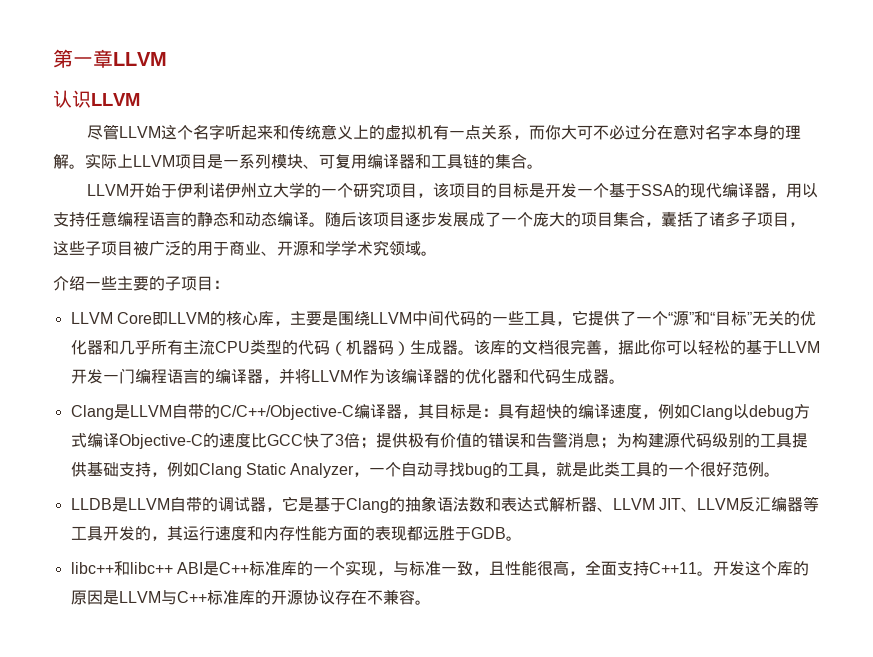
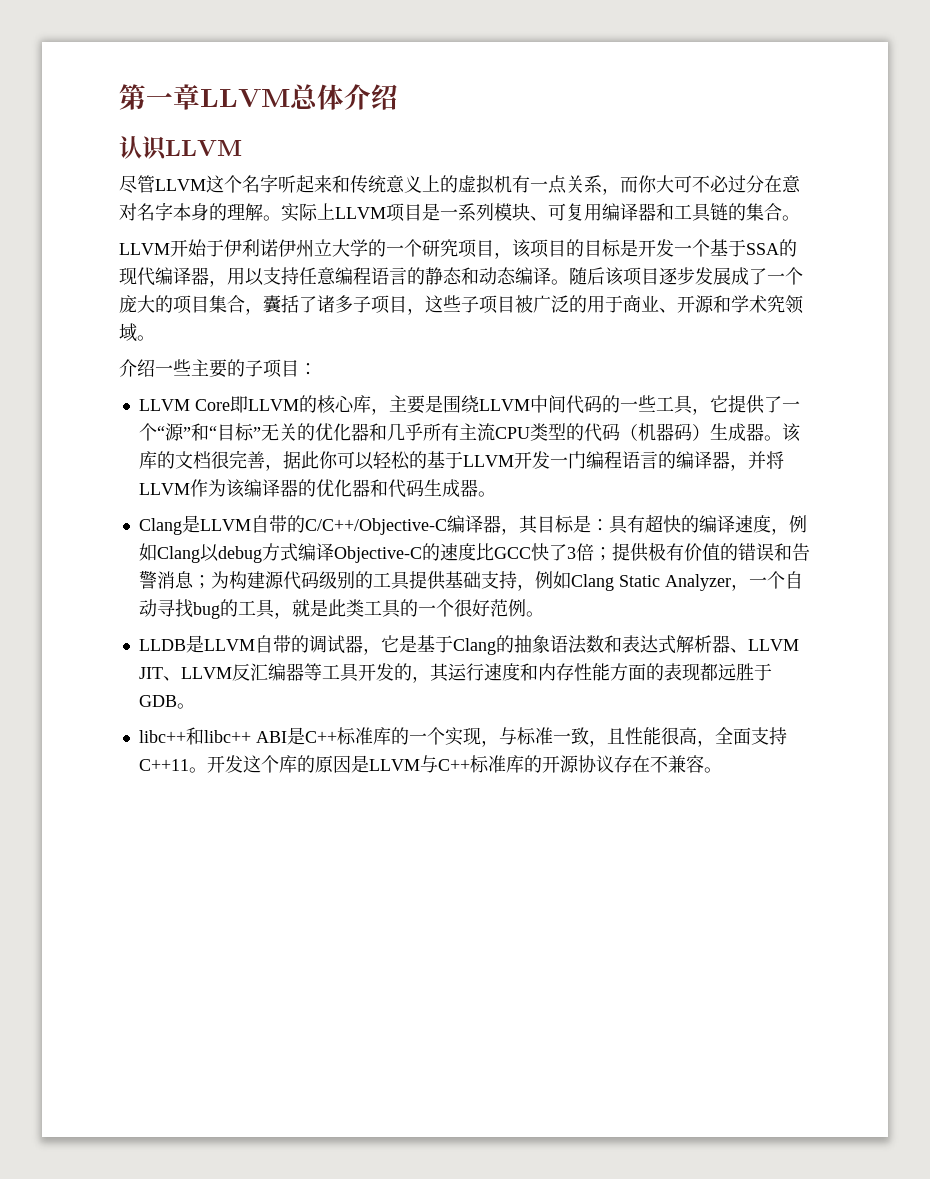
(167, 59) none -> [290,84,398,110] 总体介绍
[341,240,357,256] 学 -> (749, 304) none

